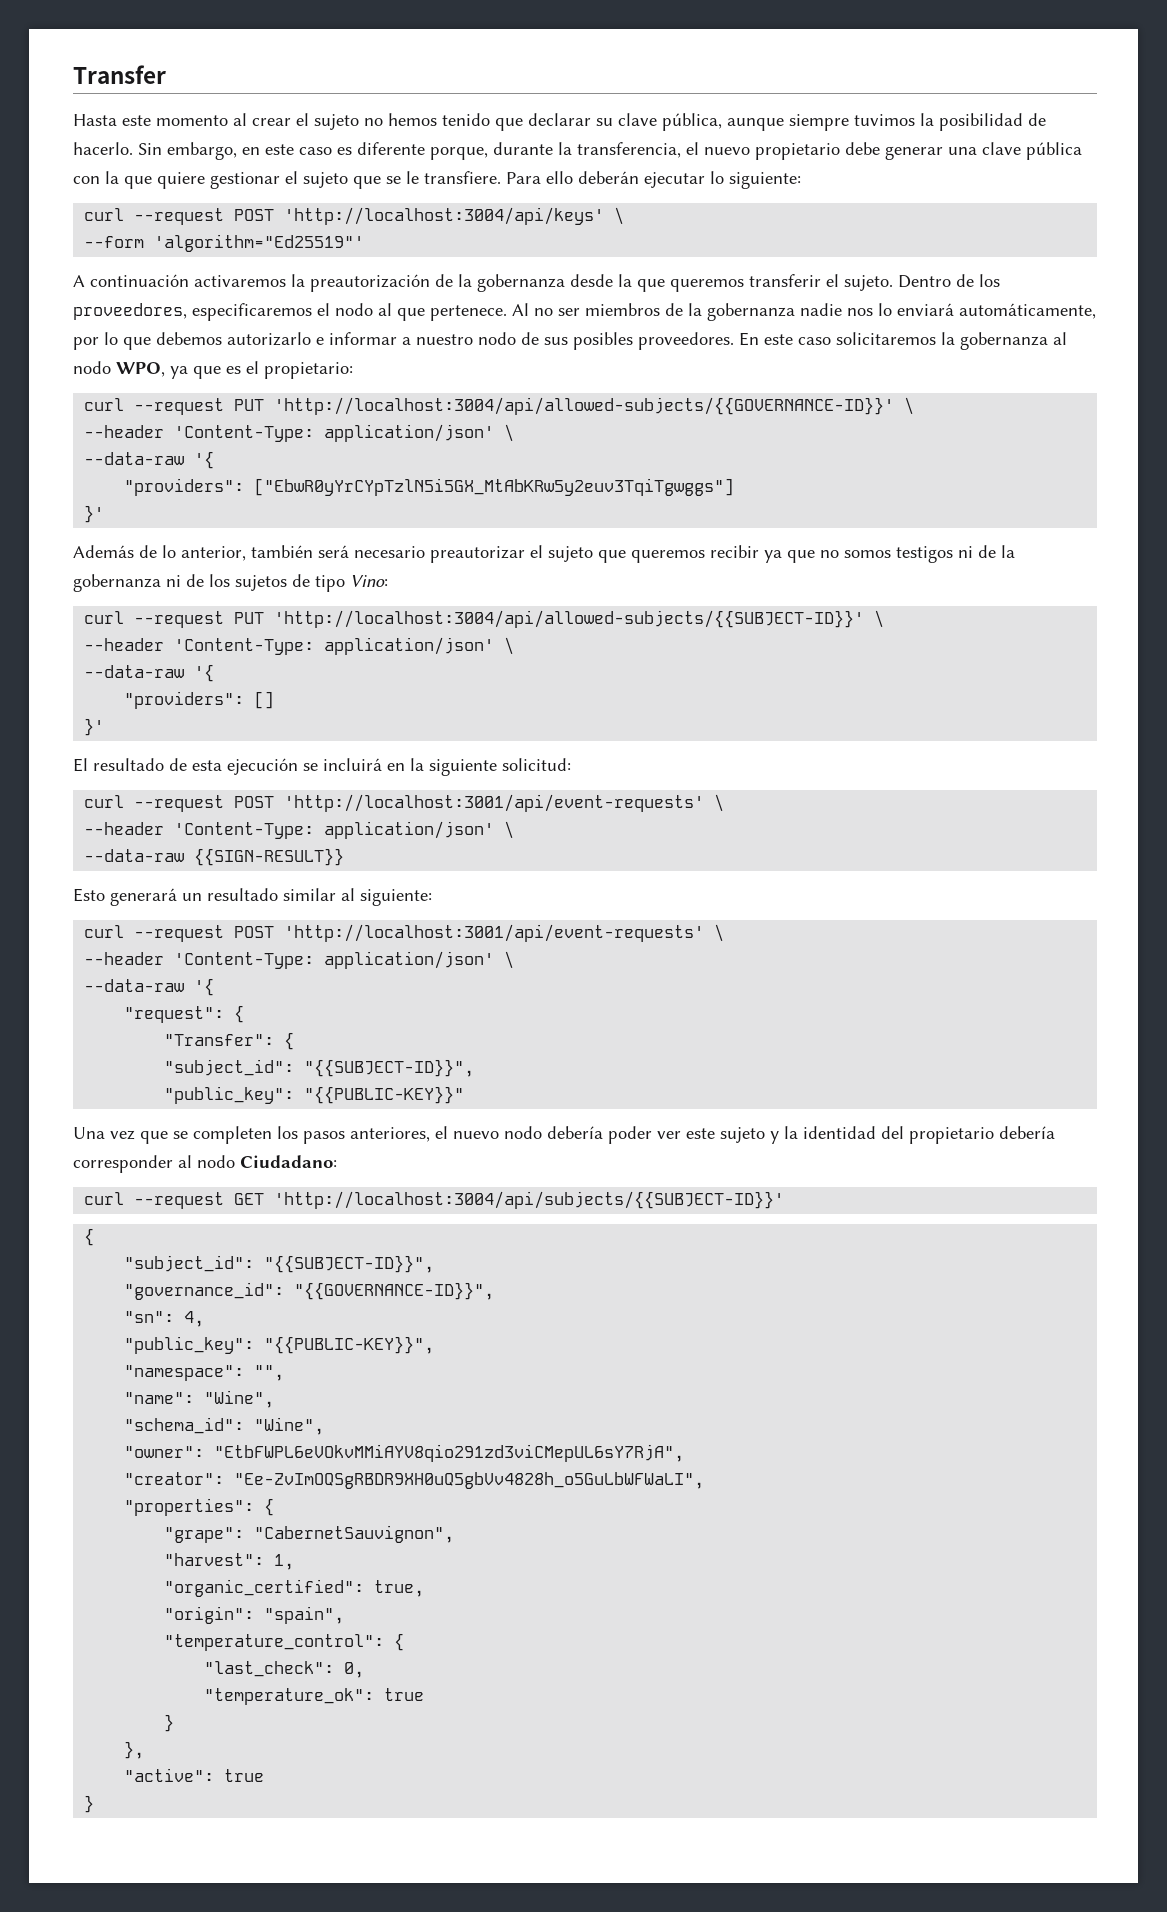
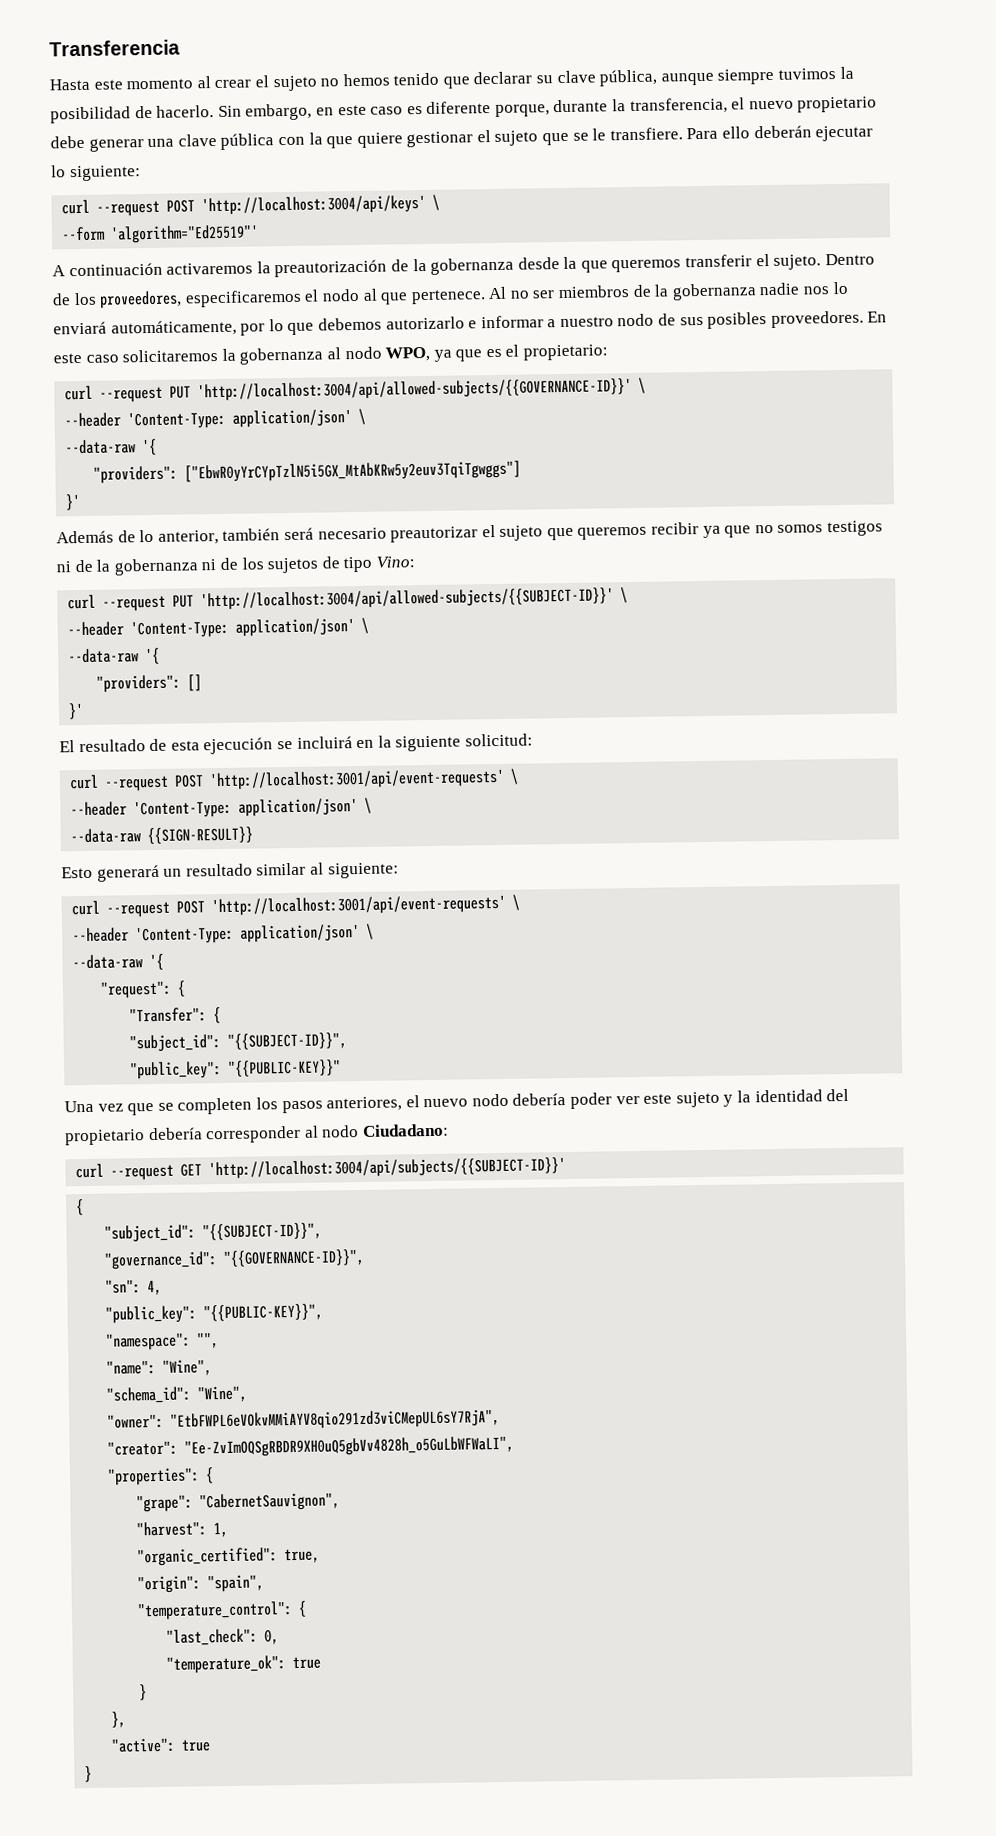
[73,65,166,84] Transfer -> [49,39,180,57] Transferencia

